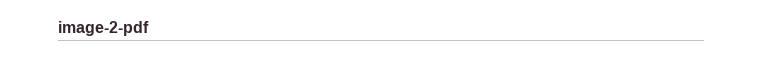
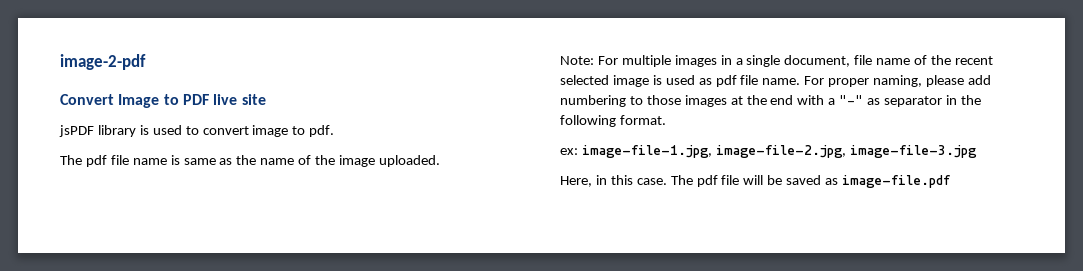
(149, 28) none -> [60,94,266,108] [59,125,335,137] [60,155,440,167] [560,55,993,67] [560,75,991,87] [560,95,981,107] [560,115,666,127] [560,145,977,158] [560,175,951,188] // Convert Image to PDF live site // jsPDF library is used to convert image to pdf. // The pdf file name is same as the name of the image uploaded. // Note: For multiple images in a single document, file name of the recent selected image is used as pdf file name. For proper naming, please add numbering to those images at the end with a "-" as separator in the following format. // ex: image-file-1.jpg, image-file-2.jpg, image-file-3.jpg // Here, in this case. The pdf file will be saved as image-file.pdf

